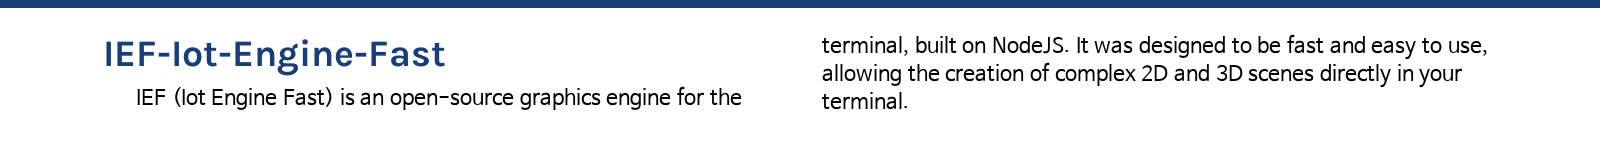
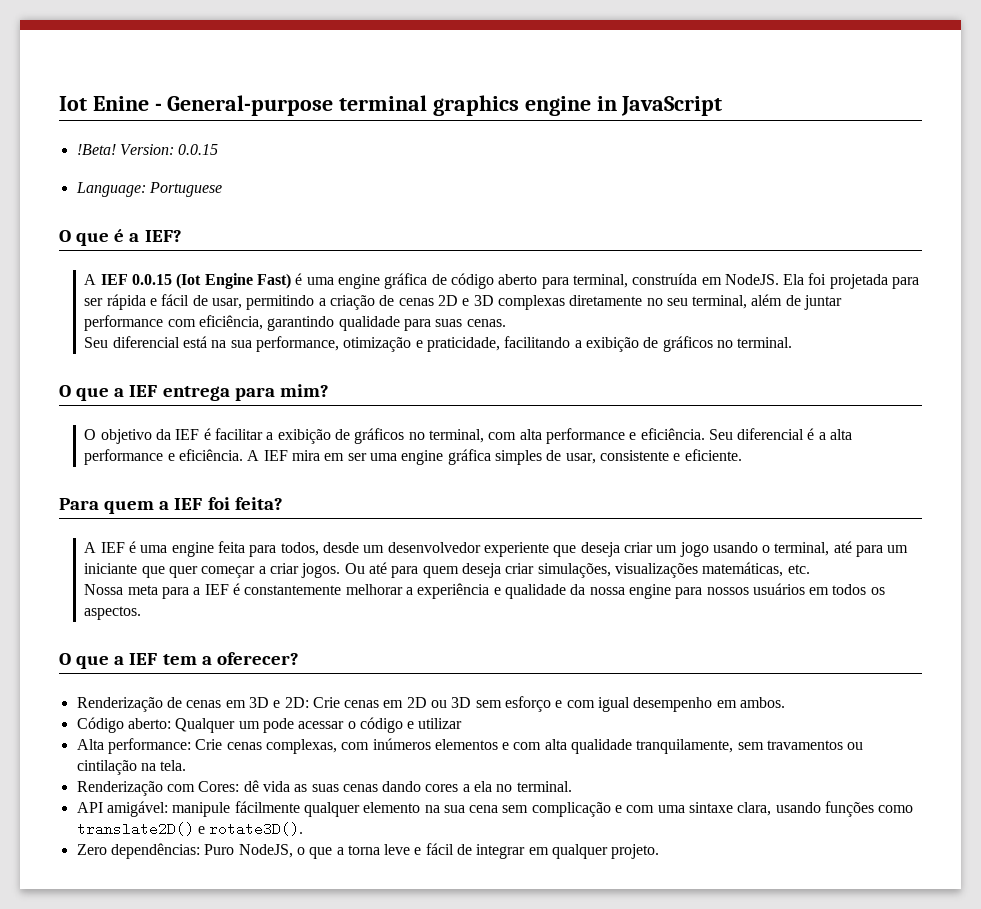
[103,39,446,76] [136,86,742,110] [822,34,1488,60] [822,62,1463,88] [822,92,909,110] IEF-Iot-Engine-Fast // IEF (Iot Engine Fast) is an open-source graphics engine for the terminal, built on NodeJS. It was designed to be fast and easy to use, allowing the creation of complex 2D and 3D scenes directly in your terminal. -> [59,95,723,116] [76,144,219,155] [75,182,222,197] [59,229,182,246] [84,273,920,289] [84,294,843,310] [84,315,506,331] [84,336,793,352] [59,384,329,401] [84,428,853,444] [84,449,742,465] [59,497,283,514] [84,541,909,557] [84,562,810,578] [84,583,885,599] [84,606,142,620] [59,652,299,669] [76,696,785,712] [76,717,463,733] [76,738,864,754] [76,760,187,775] [76,780,572,796] [76,801,914,817] [76,822,304,836] [76,843,660,859] Iot Enine - General-purpose terminal graphics engine in JavaScript // !Beta! Version: 0.0.15 // Language: Portuguese // O que é a IEF? // A IEF 0.0.15 (Iot Engine Fast) é uma engine gráfica de código aberto para terminal, construída em NodeJS. Ela foi projetada para ser rápida e fácil de usar, permitindo a criação de cenas 2D e 3D complexas diretamente no seu terminal, além de juntar performance com eficiência, garantindo qualidade para suas cenas. // Seu diferencial está na sua performance, otimização e praticidade, facilitando a exibição de gráficos no terminal. // O que a IEF entrega para mim? // O objetivo da IEF é facilitar a exibição de gráficos no terminal, com alta performance e eficiência. Seu diferencial é a alta performance e eficiência. A IEF mira em ser uma engine gráfica simples de usar, consistente e eficiente. // Para quem a IEF foi feita? // A IEF é uma engine feita para todos, desde um desenvolvedor experiente que deseja criar um jogo usando o terminal, até para um iniciante que quer começar a criar jogos. Ou até para quem deseja criar simulações, visualizações matemáticas, etc. // Nossa meta para a IEF é constantemente melhorar a experiência e qualidade da nossa engine para nossos usuários em todos os aspectos. // O que a IEF tem a oferecer? // Renderização de cenas em 3D e 2D: Crie cenas em 2D ou 3D sem esforço e com igual desempenho em ambos. // Código aberto: Qualquer um pode acessar o código e utilizar // Alta performance: Crie cenas complexas, com inúmeros elementos e com alta qualidade tranquilamente, sem travamentos ou cintilação na tela. // Renderização com Cores: dê vida as suas cenas dando cores a ela no terminal. // API amigável: manipule fácilmente qualquer elemento na sua cena sem complicação e com uma sintaxe clara, usando funções como translate2D() e rotate3D(). // Zero dependências: Puro NodeJS, o que a torna leve e fácil de integrar em qualquer projeto.

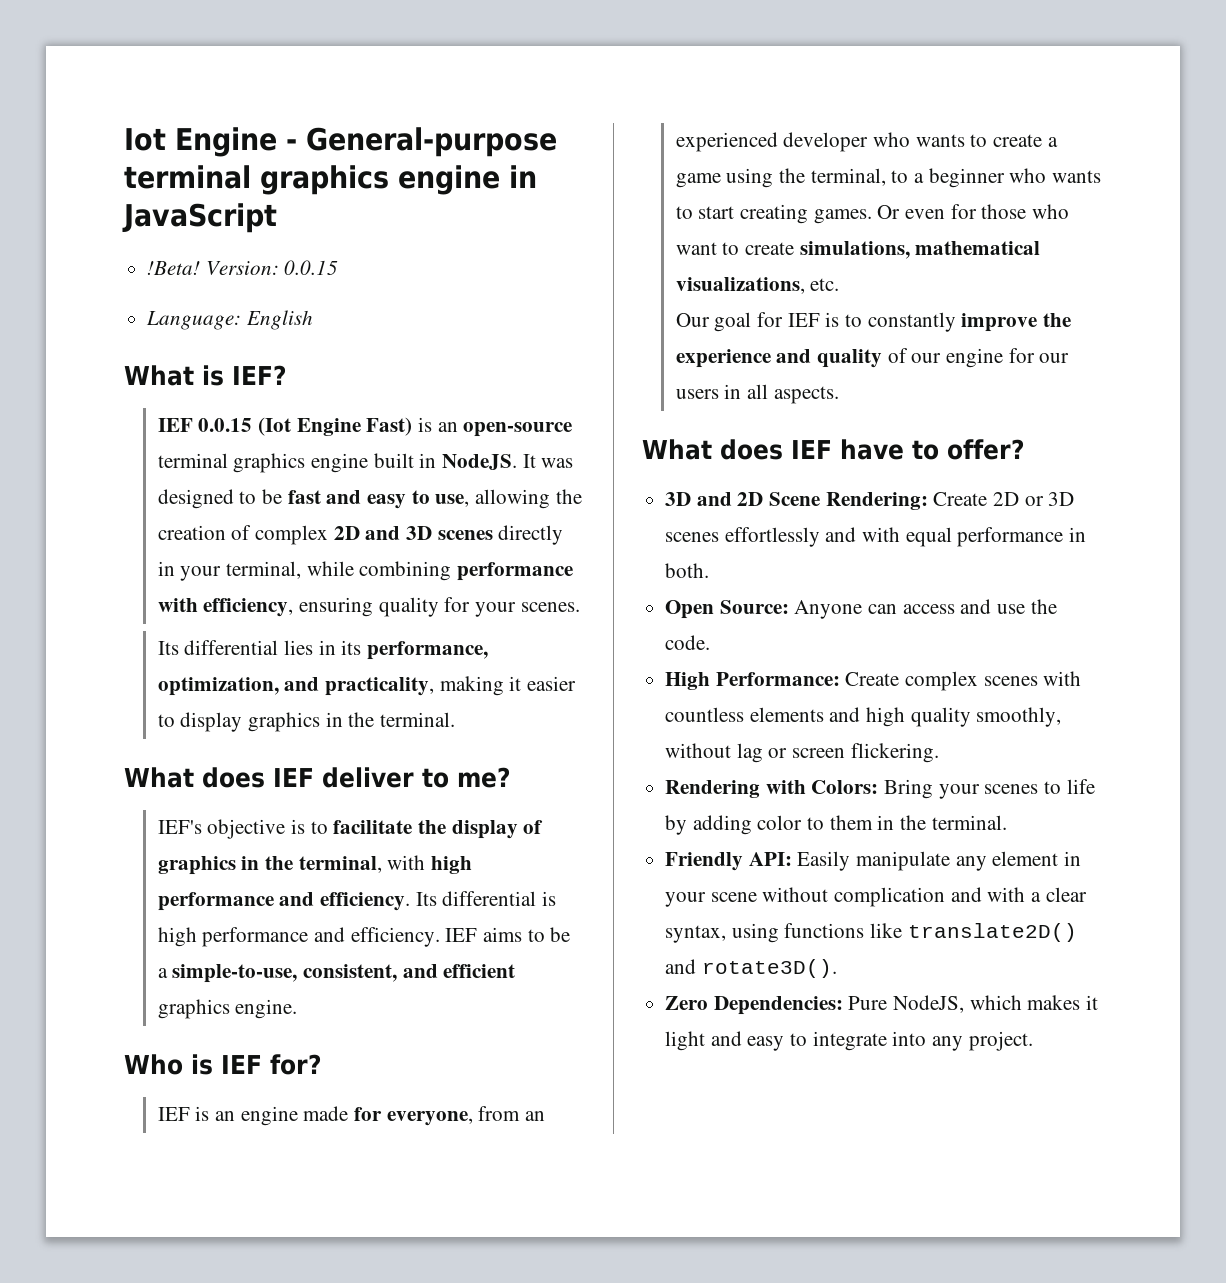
[92,96,149,111] Enine -> [175,127,277,157] Engine
[148,182,222,197] [59,229,140,246] Portuguese // O que é a -> [245,310,313,330] [124,365,224,386] English // What is
[84,274,97,285] A -> (287, 375) none
[295,273,920,289] [84,294,843,310] [84,315,506,331] [84,336,793,352] [59,384,329,401] [84,428,853,444] [84,449,742,465] [59,497,283,514] [84,541,909,557] [84,562,810,578] [84,583,885,599] [84,606,142,620] [59,652,299,669] [76,696,785,712] [76,717,463,733] [76,738,864,754] [76,760,187,775] [76,780,572,796] [76,801,914,817] [76,822,304,836] [76,843,660,859] é uma engine gráfica de código aberto para terminal, construída em NodeJS. Ela foi projetada para ser rápida e fácil de usar, permitindo a criação de cenas 2D e 3D complexas diretamente no seu terminal, além de juntar performance com eficiência, garantindo qualidade para suas cenas. // Seu diferencial está na sua performance, otimização e praticidade, facilitando a exibição de gráficos no terminal. // O que a IEF entrega para mim? // O objetivo da IEF é facilitar a exibição de gráficos no terminal, com alta performance e eficiência. Seu diferencial é a alta performance e eficiência. A IEF mira em ser uma engine gráfica simples de usar, consistente e eficiente. // Para quem a IEF foi feita? // A IEF é uma engine feita para todos, desde um desenvolvedor experiente que deseja criar um jogo usando o terminal, até para um iniciante que quer começar a criar jogos. Ou até para quem deseja criar simulações, visualizações matemáticas, etc. // Nossa meta para a IEF é constantemente melhorar a experiência e qualidade da nossa engine para nossos usuários em todos os aspectos. // O que a IEF tem a oferecer? // Renderização de cenas em 3D e 2D: Crie cenas em 2D ou 3D sem esforço e com igual desempenho em ambos. // Código aberto: Qualquer um pode acessar o código e utilizar // Alta performance: Crie cenas complexas, com inúmeros elementos e com alta qualidade tranquilamente, sem travamentos ou cintilação na tela. // Renderização com Cores: dê vida as suas cenas dando cores a ela no terminal. // API amigável: manipule fácilmente qualquer elemento na sua cena sem complicação e com uma sintaxe clara, usando funções como translate2D() e rotate3D(). // Zero dependências: Puro NodeJS, o que a torna leve e fácil de integrar em qualquer projeto. -> [417,417,573,437] [157,453,574,473] [157,489,582,509] [157,525,564,545] [157,561,573,581] [157,597,580,617] [157,640,488,660] [157,676,576,696] [157,712,455,732] [124,767,511,788] [157,819,544,839] [157,855,472,875] [157,891,556,911] [157,927,571,947] [157,964,516,983] [157,999,298,1019] [124,1054,322,1075] [157,1106,545,1126] [675,132,1058,152] [675,168,1101,188] [675,204,1069,224] [675,241,1041,259] [675,277,840,294] [675,312,1071,332] [675,348,1070,368] [675,384,839,404] [642,439,1025,460] [665,492,1075,510] [665,527,1087,547] [665,563,710,578] [665,599,1057,619] [665,635,711,650] [665,671,1082,691] [665,707,1062,727] [665,743,939,763] [665,779,1095,799] [665,815,1007,835] [665,851,1082,871] [665,887,1087,907] [665,923,1077,943] [665,959,837,978] [665,995,1099,1015] [665,1031,1033,1051] is an open-source terminal graphics engine built in NodeJS. It was designed to be fast and easy to use, allowing the creation of complex 2D and 3D scenes directly in your terminal, while combining performance with efficiency, ensuring quality for your scenes. // Its differential lies in its performance, optimization, and practicality, making it easier to display graphics in the terminal. // What does IEF deliver to me? // IEF's objective is to facilitate the display of graphics in the terminal, with high performance and efficiency. Its differential is high performance and efficiency. IEF aims to be a simple-to-use, consistent, and efficient graphics engine. // Who is IEF for? // IEF is an engine made for everyone, from an experienced developer who wants to create a game using the terminal, to a beginner who wants to start creating games. Or even for those who want to create simulations, mathematical visualizations, etc. // Our goal for IEF is to constantly improve the experience and quality of our engine for our users in all aspects. // What does IEF have to offer? // 3D and 2D Scene Rendering: Create 2D or 3D scenes effortlessly and with equal performance in both. // Open Source: Anyone can access and use the code. // High Performance: Create complex scenes with countless elements and high quality smoothly, without lag or screen flickering. // Rendering with Colors: Bring your scenes to life by adding color to them in the terminal. // Friendly API: Easily manipulate any element in your scene without complication and with a clear syntax, using functions like translate2D() and rotate3D(). // Zero Dependencies: Pure NodeJS, which makes it light and easy to integrate into any project.

